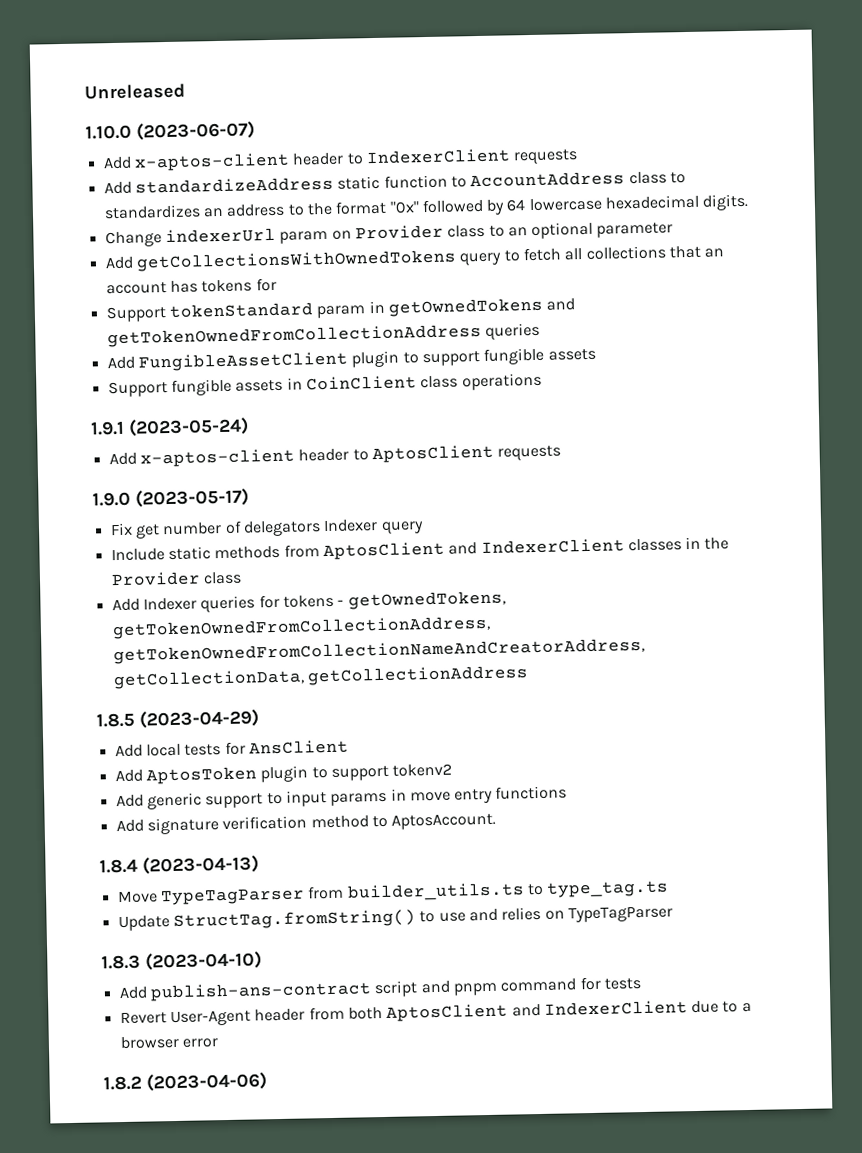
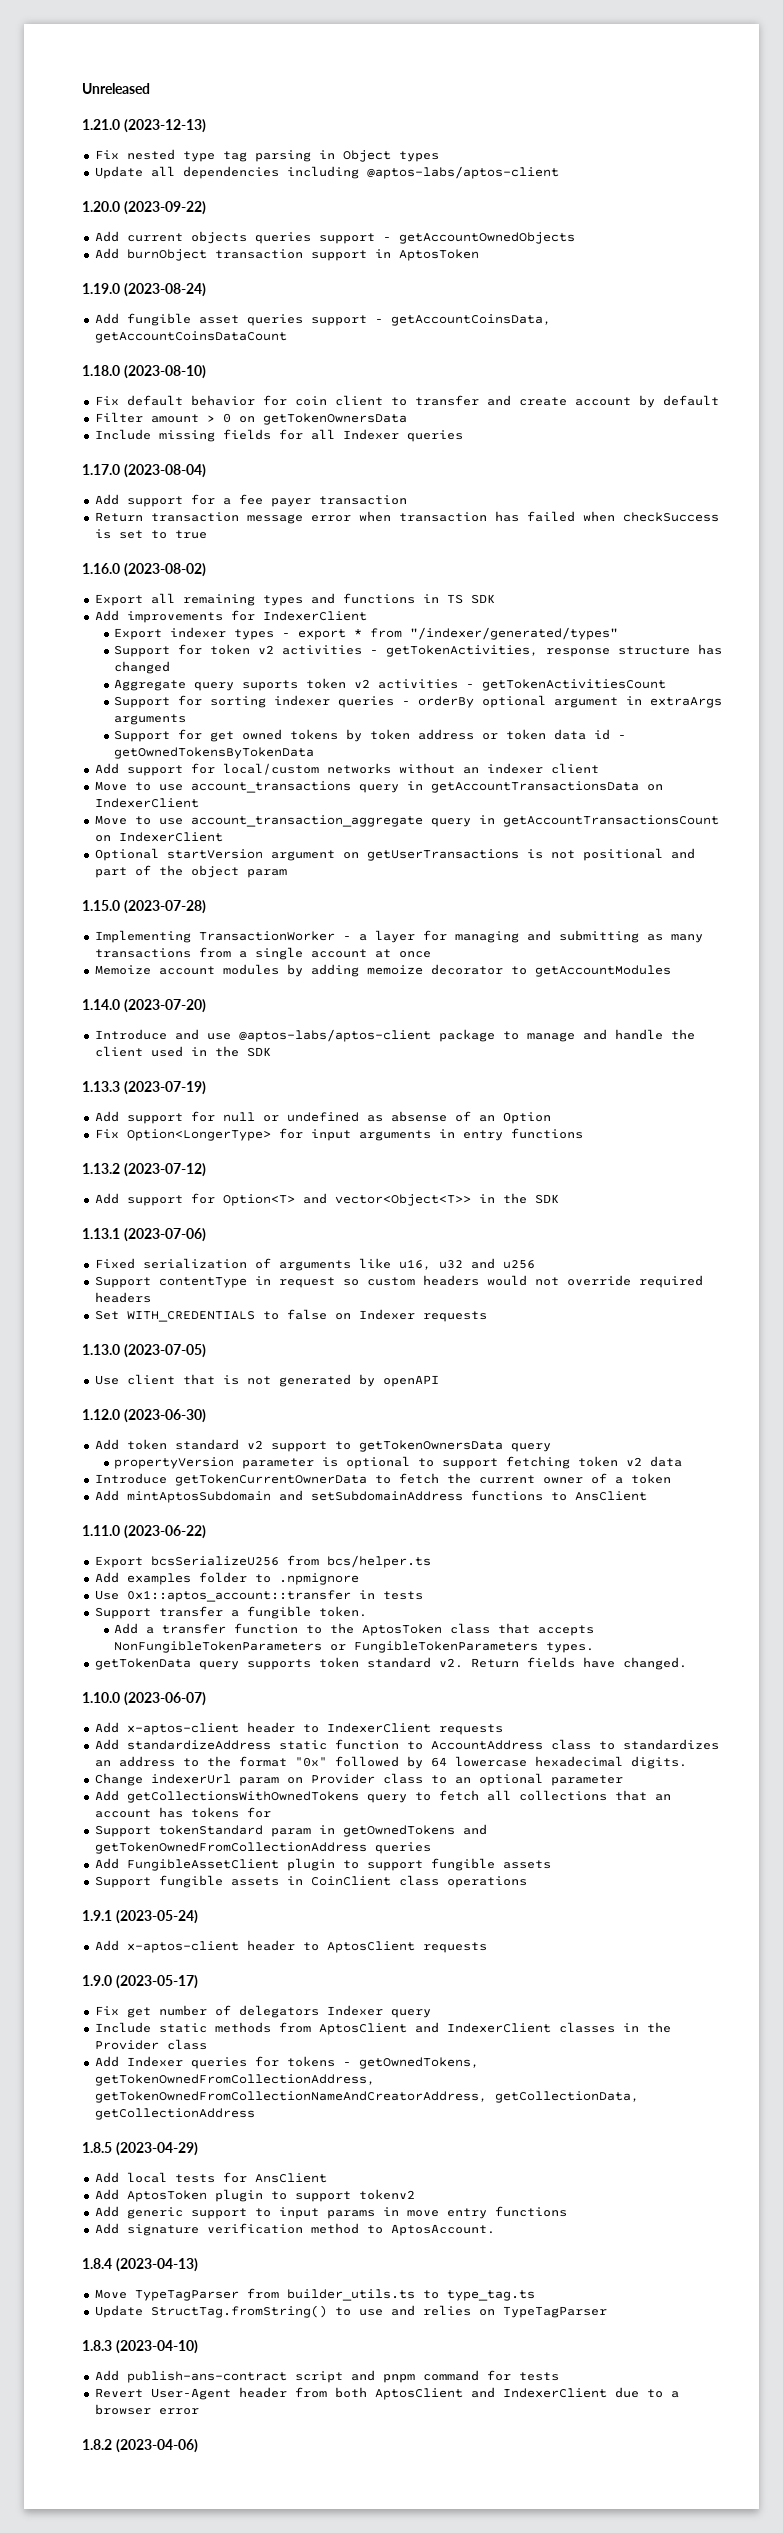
(185, 91) none -> [82,119,206,133] [94,149,439,162] [94,166,559,179] [82,201,206,215] [94,231,575,244] [94,248,479,261] [82,283,206,297] [94,313,551,326] [94,331,287,343] [82,365,206,379] [94,395,719,408] [94,412,407,425] [94,429,463,442] [82,464,206,478] [94,494,407,507] [94,511,719,524] [94,529,207,539] [82,563,206,577] [94,593,495,606] [94,610,367,623] [113,627,618,640] [113,644,722,657] [113,661,170,674] [113,678,666,691] [113,695,722,708] [113,714,186,725] [113,729,626,742] [113,747,314,759] [94,763,599,776] [94,781,663,793] [94,798,199,808] [94,815,719,827] [94,832,223,842] [94,848,695,861] [94,865,287,878] [82,900,206,914] [94,930,703,943] [94,947,431,960] [94,964,671,977] [82,999,206,1013] [94,1029,695,1042] [94,1046,271,1057] [82,1081,206,1095] [94,1111,551,1124] [94,1128,583,1141] [82,1163,206,1177] [94,1193,559,1206] [82,1228,206,1242] [94,1258,535,1271] [94,1275,703,1288] [94,1292,151,1303] [94,1309,487,1322] [82,1344,206,1358] [94,1374,439,1387] [82,1409,206,1423] [94,1439,551,1452] [113,1456,682,1469] [94,1473,671,1486] [94,1490,647,1503] [82,1525,206,1539] [94,1555,431,1568] [94,1572,359,1585] [94,1590,423,1602] [94,1606,367,1619] [113,1623,594,1636] [113,1641,594,1653] [94,1657,687,1670] // 1.21.0 (2023-12-13) // Fix nested type tag parsing in Object types // Update all dependencies including @aptos-labs/aptos-client // 1.20.0 (2023-09-22) // Add current objects queries support - getAccountOwnedObjects // Add burnObject transaction support in AptosToken // 1.19.0 (2023-08-24) // Add fungible asset queries support - getAccountCoinsData, getAccountCoinsDataCount // 1.18.0 (2023-08-10) // Fix default behavior for coin client to transfer and create account by default // Filter amount > 0 on getTokenOwnersData // Include missing fields for all Indexer queries // 1.17.0 (2023-08-04) // Add support for a fee payer transaction // Return transaction message error when transaction has failed when checkSuccess is set to true // 1.16.0 (2023-08-02) // Export all remaining types and functions in TS SDK // Add improvements for IndexerClient // Export indexer types - export * from "/indexer/generated/types" // Support for token v2 activities - getTokenActivities, response structure has changed // Aggregate query suports token v2 activities - getTokenActivitiesCount // Support for sorting indexer queries - orderBy optional argument in extraArgs arguments // Support for get owned tokens by token address or token data id - getOwnedTokensByTokenData // Add support for local/custom networks without an indexer client // Move to use account_transactions query in getAccountTransactionsData on IndexerClient // Move to use account_transaction_aggregate query in getAccountTransactionsCount on IndexerClient // Optional startVersion argument on getUserTransactions is not positional and part of the object param // 1.15.0 (2023-07-28) // Implementing TransactionWorker - a layer for managing and submitting as many transactions from a single account at once // Memoize account modules by adding memoize decorator to getAccountModules // 1.14.0 (2023-07-20) // Introduce and use @aptos-labs/aptos-client package to manage and handle the client used in the SDK // 1.13.3 (2023-07-19) // Add support for null or undefined as absense of an Option // Fix Option<LongerType> for input arguments in entry functions // 1.13.2 (2023-07-12) // Add support for Option<T> and vector<Object<T>> in the SDK // 1.13.1 (2023-07-06) // Fixed serialization of arguments like u16, u32 and u256 // Support contentType in request so custom headers would not override required headers // Set WITH_CREDENTIALS to false on Indexer requests // 1.13.0 (2023-07-05) // Use client that is not generated by openAPI // 1.12.0 (2023-06-30) // Add token standard v2 support to getTokenOwnersData query // propertyVersion parameter is optional to support fetching token v2 data // Introduce getTokenCurrentOwnerData to fetch the current owner of a token // Add mintAptosSubdomain and setSubdomainAddress functions to AnsClient // 1.11.0 (2023-06-22) // Export bcsSerializeU256 from bcs/helper.ts // Add examples folder to .npmignore // Use 0x1::aptos_account::transfer in tests // Support transfer a fungible token. // Add a transfer function to the AptosToken class that accepts NonFungibleTokenParameters or FungibleTokenParameters types. // getTokenData query supports token standard v2. Return fields have changed.

